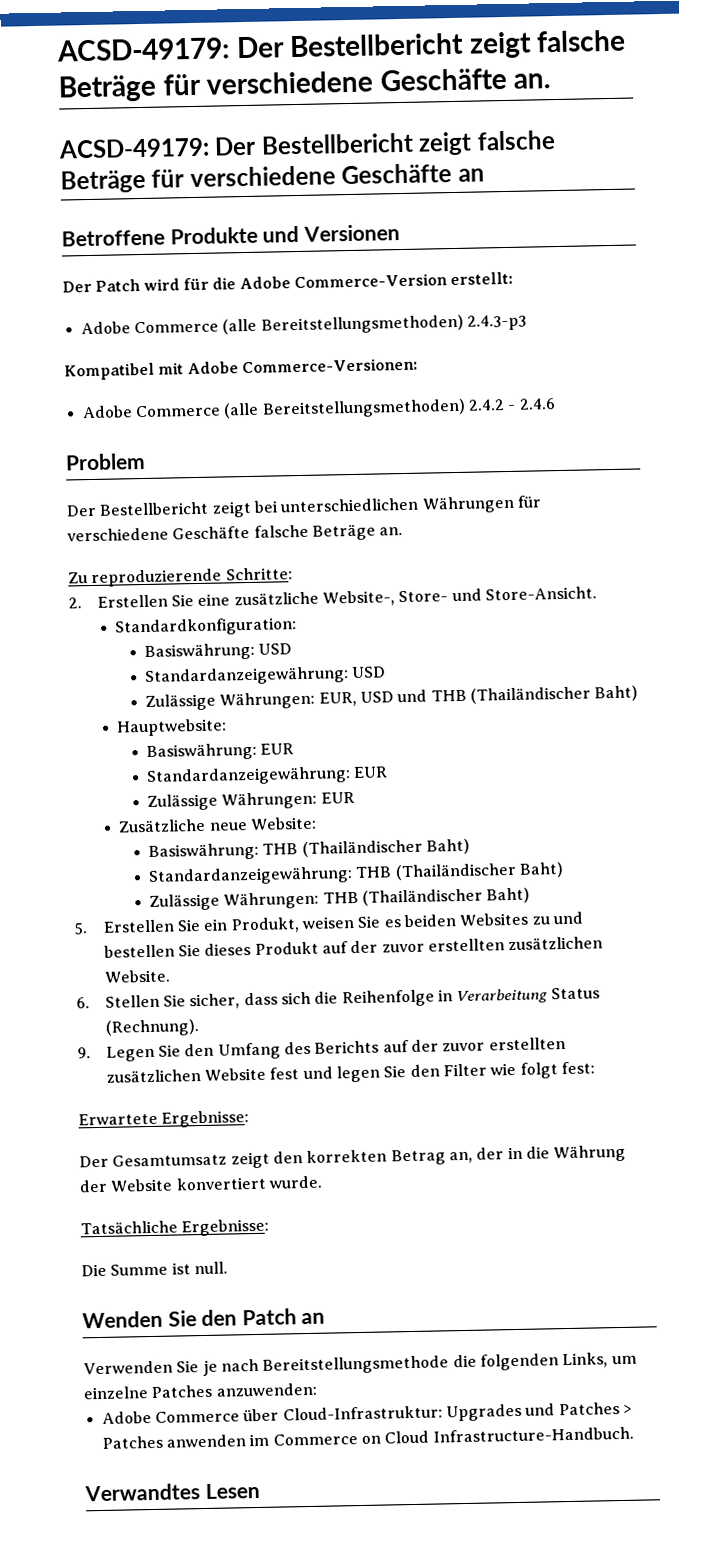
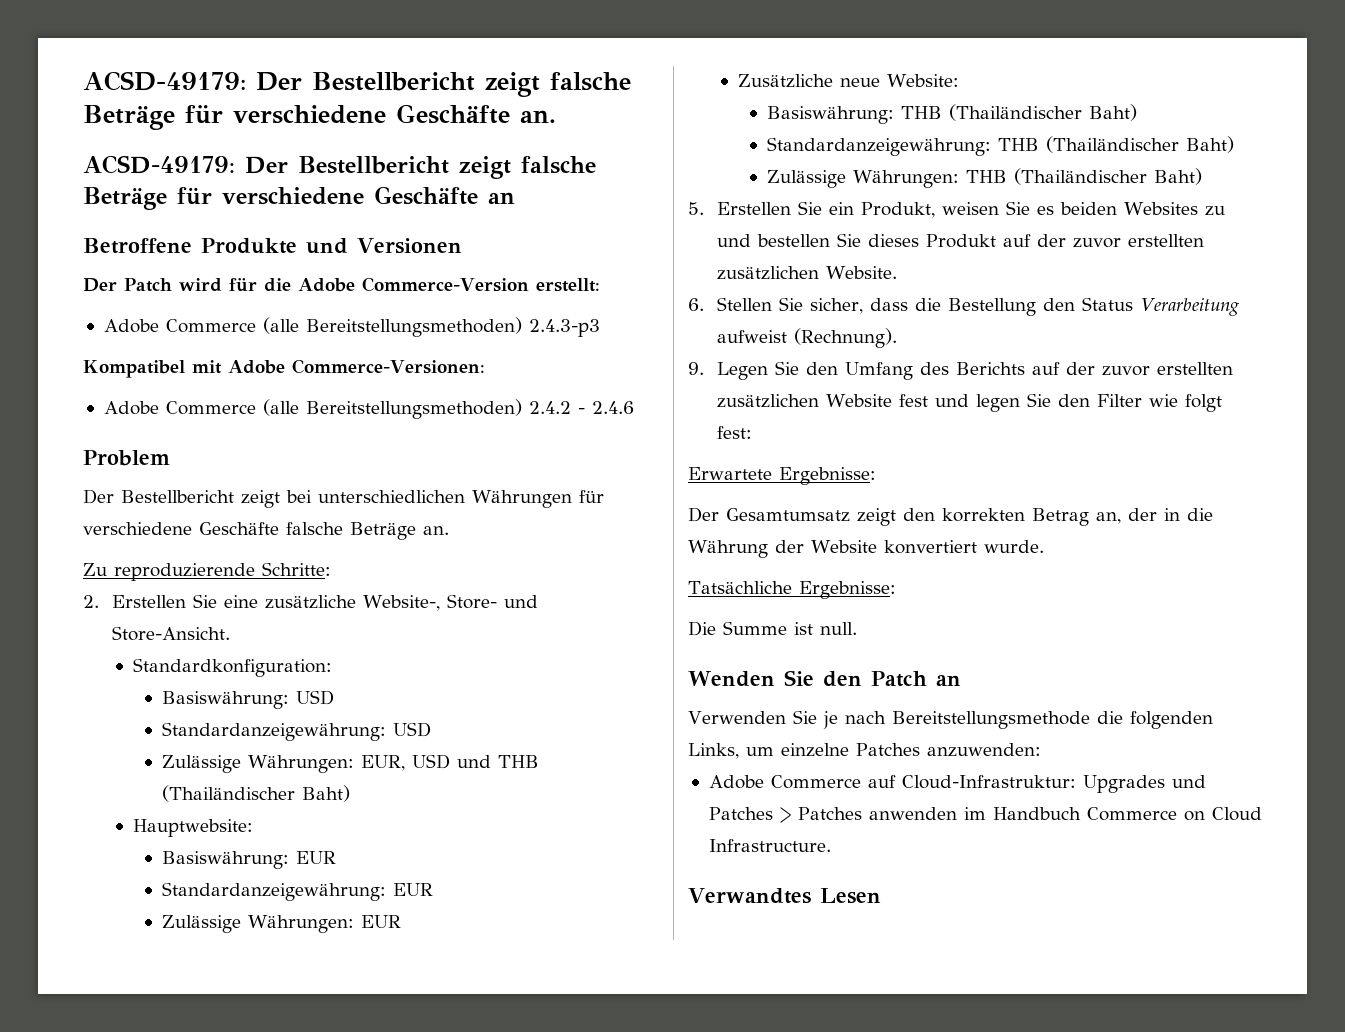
[280,987,600,1008] sich die Reihenfolge in Verarbeitung Status -> [915,297,1241,316] [717,330,788,343] die Bestellung den Status Verarbeitung aufweist
[242,1408,280,1422] über -> [867,775,896,788] auf
(270, 1440) none -> [992,807,1081,820] Handbuch
[432,1426,634,1443] Infrastructure-Handbuch. -> [708,839,831,852] Infrastructure.

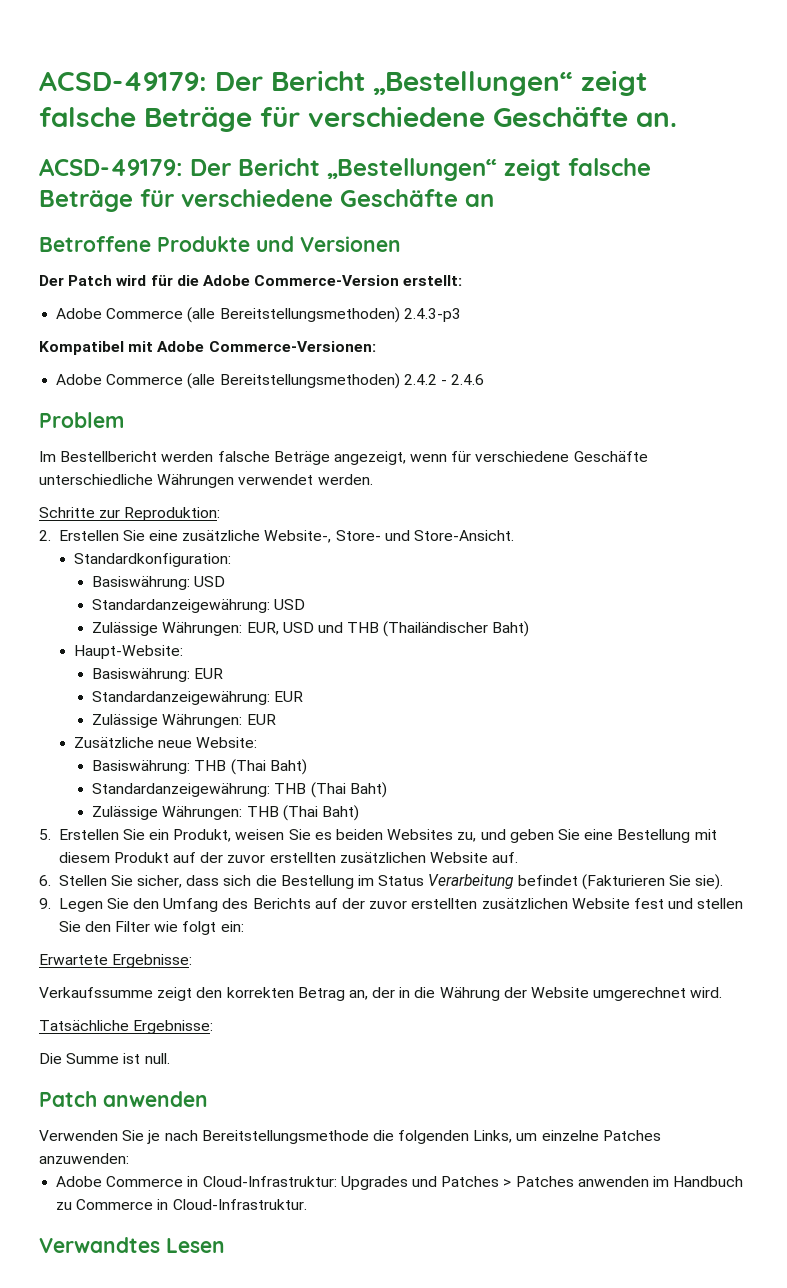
[83,71,475,91] ACSD-49179: Der Bestellbericht -> [39,70,573,96] ACSD-49179: Der Bericht „Bestellungen“
[298,156,449,174] Bestellbericht -> [238,158,497,181] Bericht „Bestellungen“
[83,489,604,508] [83,522,449,540] [83,562,331,581] Der Bestellbericht zeigt bei unterschiedlichen Währungen für verschiedene Geschäfte falsche Beträge an. // Zu reproduzierende Schritte: -> [39,451,648,465] [39,474,373,488] [39,507,221,521] Im Bestellbericht werden falsche Beträge angezeigt, wenn für verschiedene Geschäfte unterschiedliche Währungen verwendet werden. // Schritte zur Reproduktion:
[133,819,254,837] Hauptwebsite: -> [74,645,184,659] Haupt-Website:
[949,104,1083,121] (Thailändischer -> [230,759,266,775] (Thai
[1046,136,1180,153] (Thailändischer -> [310,782,346,798] (Thai
[1014,168,1148,185] (Thailändischer -> [282,805,318,821] (Thai
[1205,206,1226,216] [717,233,920,247] zu und bestellen Sie dieses -> [457,829,717,843] [58,852,110,863] zu, und geben Sie eine Bestellung mit diesem
[826,266,898,279] Website. -> [430,852,519,863] Website auf.
(909, 304) none -> [223,875,252,886] sich
[1043,298,1076,311] den -> [358,875,375,886] im
[717,328,898,348] aufweist (Rechnung). -> [517,874,724,890] befindet (Fakturieren Sie sie).
[976,394,1021,412] legen -> [697,898,744,909] stellen
[717,426,753,439] fest: -> [220,921,244,932] ein:
[688,507,850,522] Der Gesamtumsatz -> [39,987,153,998] Verkaufssumme
[883,540,1044,554] konvertiert wurde. -> [593,987,723,1001] umgerechnet wird.
[688,670,961,687] Wenden Sie den Patch an -> [39,1091,208,1107] Patch anwenden
[867,775,896,788] auf -> [187,1176,199,1187] in
[1086,807,1262,821] [708,839,831,852] Commerce on Cloud Infrastructure. -> [56,1199,307,1210] zu Commerce in Cloud-Infrastruktur.

